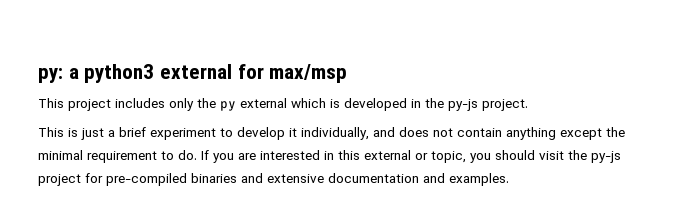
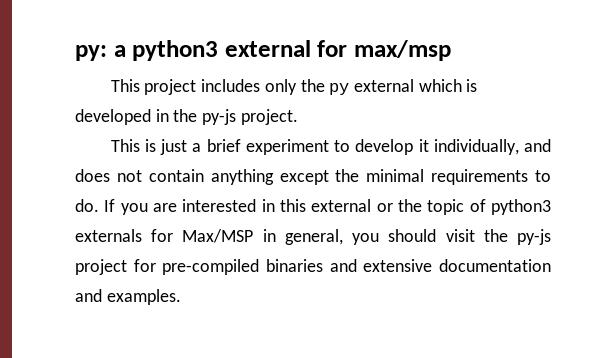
[87,151,157,163] requirement -> [431,169,529,185] requirements
[431,151,466,163] topic, -> [398,199,551,215] [75,229,343,245] the topic of python3 externals for Max/MSP in general,

